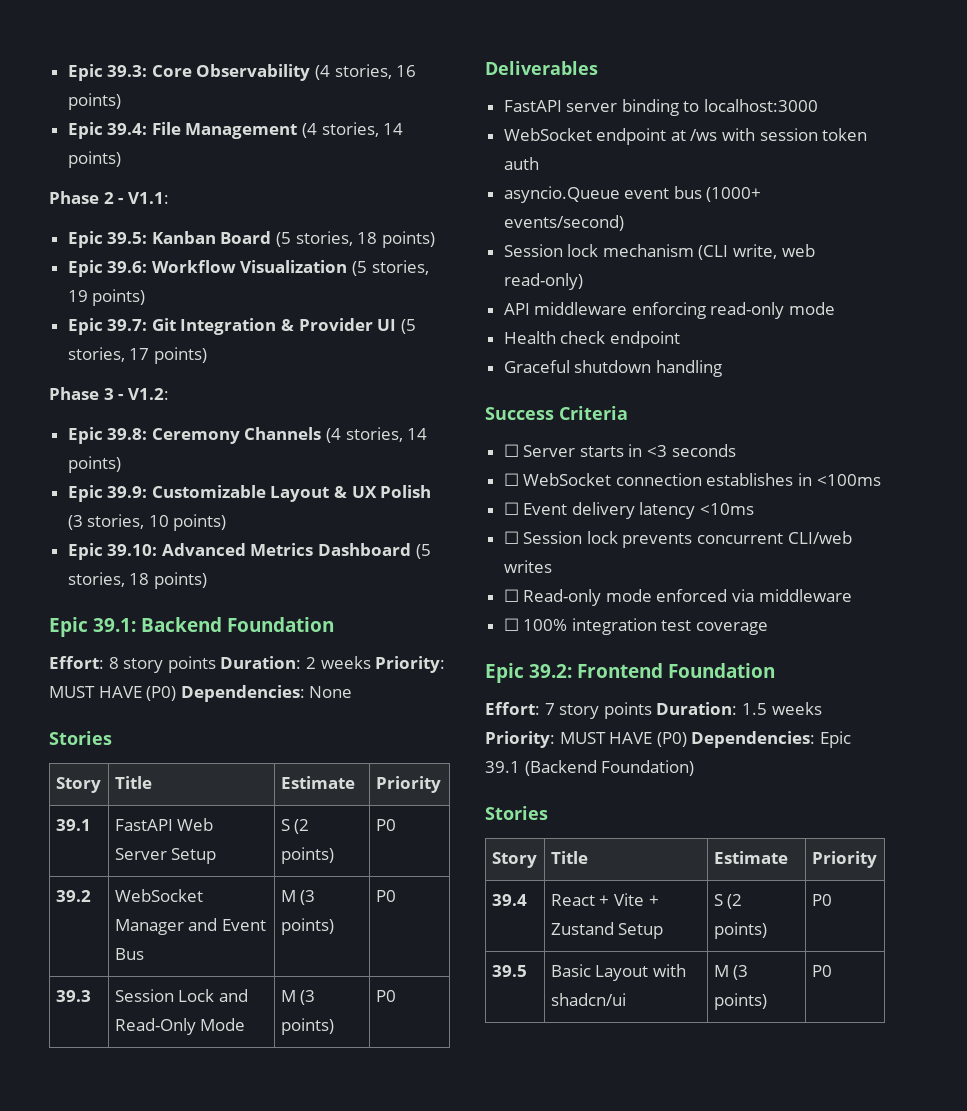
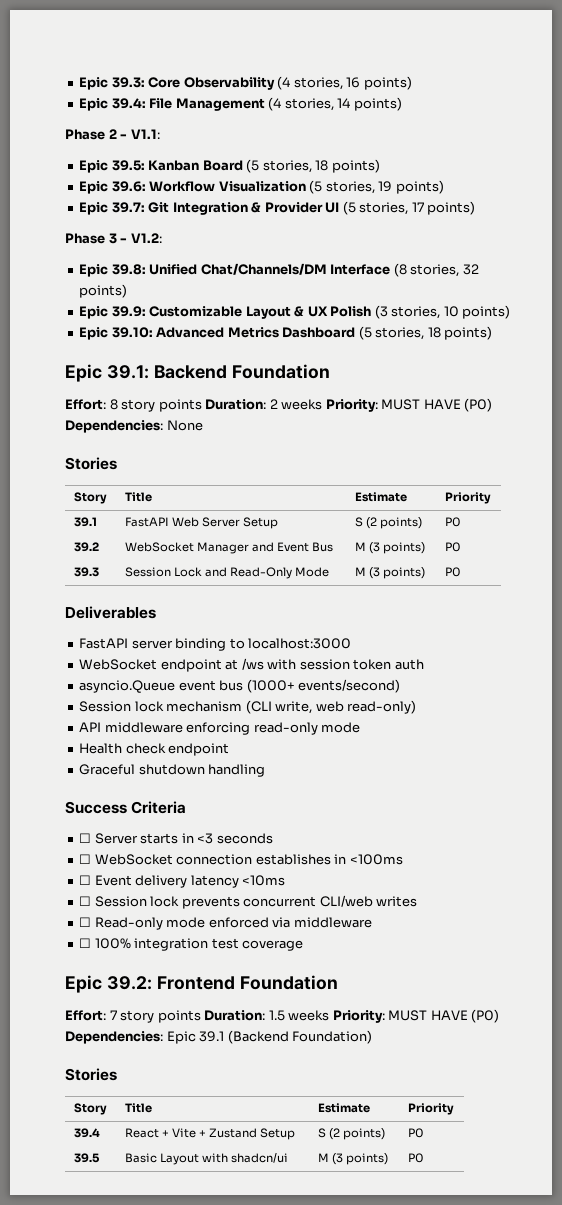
[151,427,428,444] Ceremony Channels (4 stories, 14 -> [149,263,479,277] Unified Chat/Channels/DM Interface (8 stories, 32

